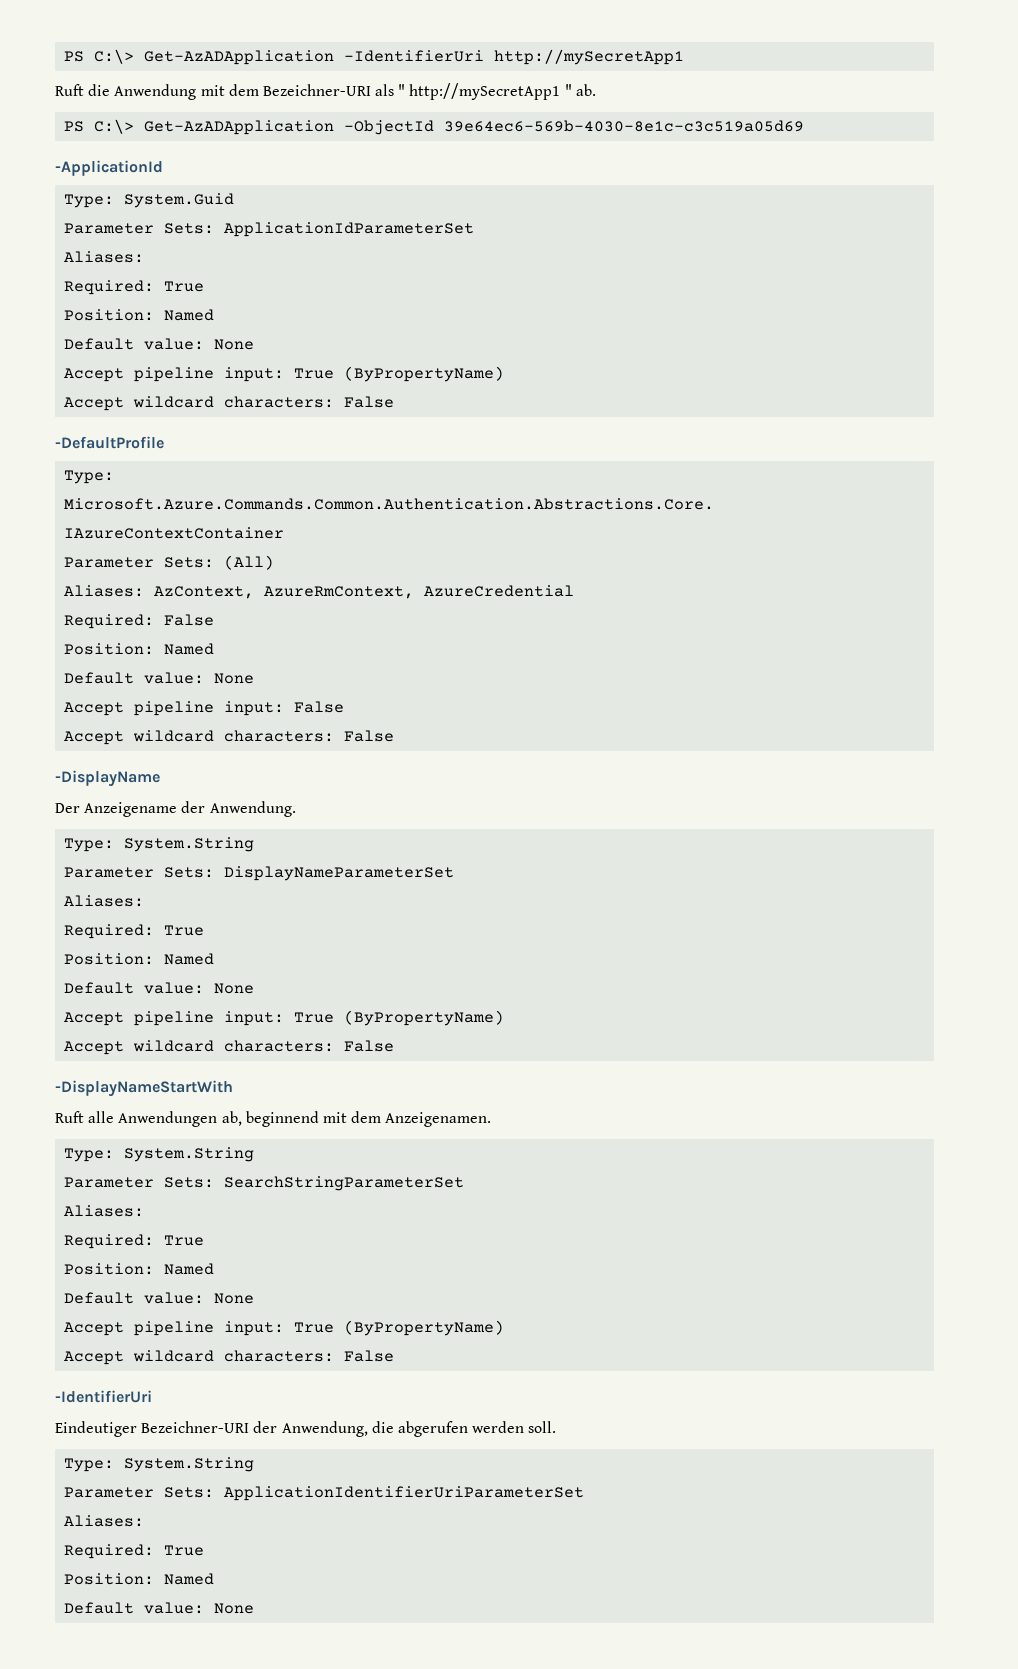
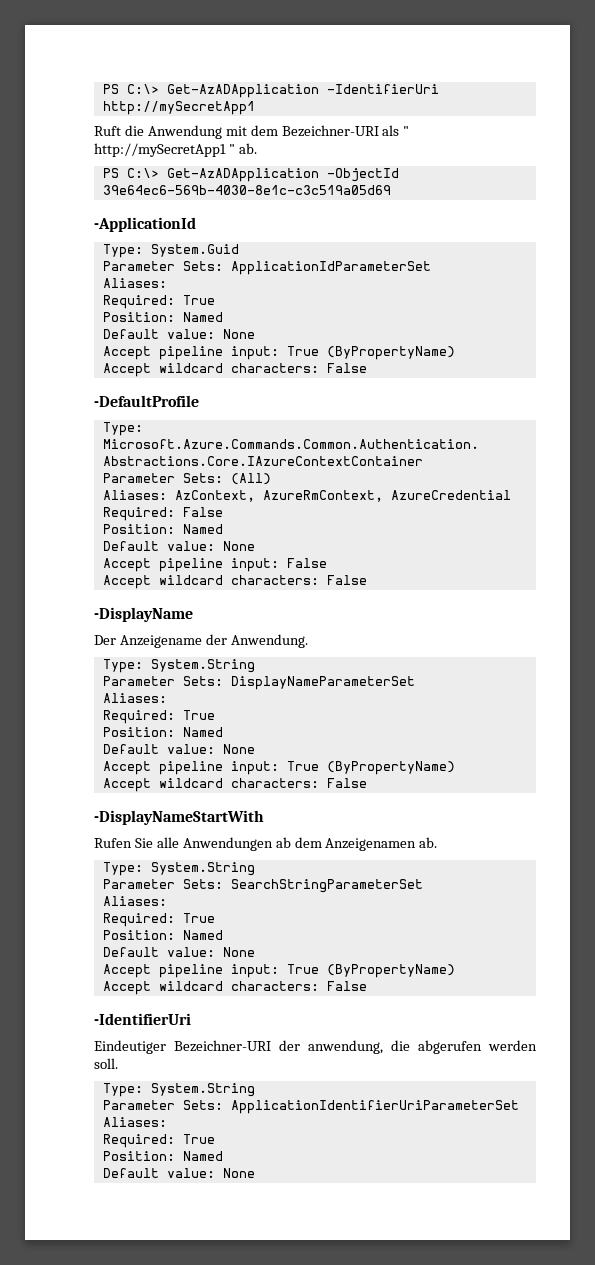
[55,1111,492,1127] Ruft alle Anwendungen ab, beginnend mit dem Anzeigenamen. -> [94,837,438,851] Rufen Sie alle Anwendungen ab dem Anzeigenamen ab.
[281,1421,368,1437] Anwendung, -> [308,1040,383,1054] anwendung,

